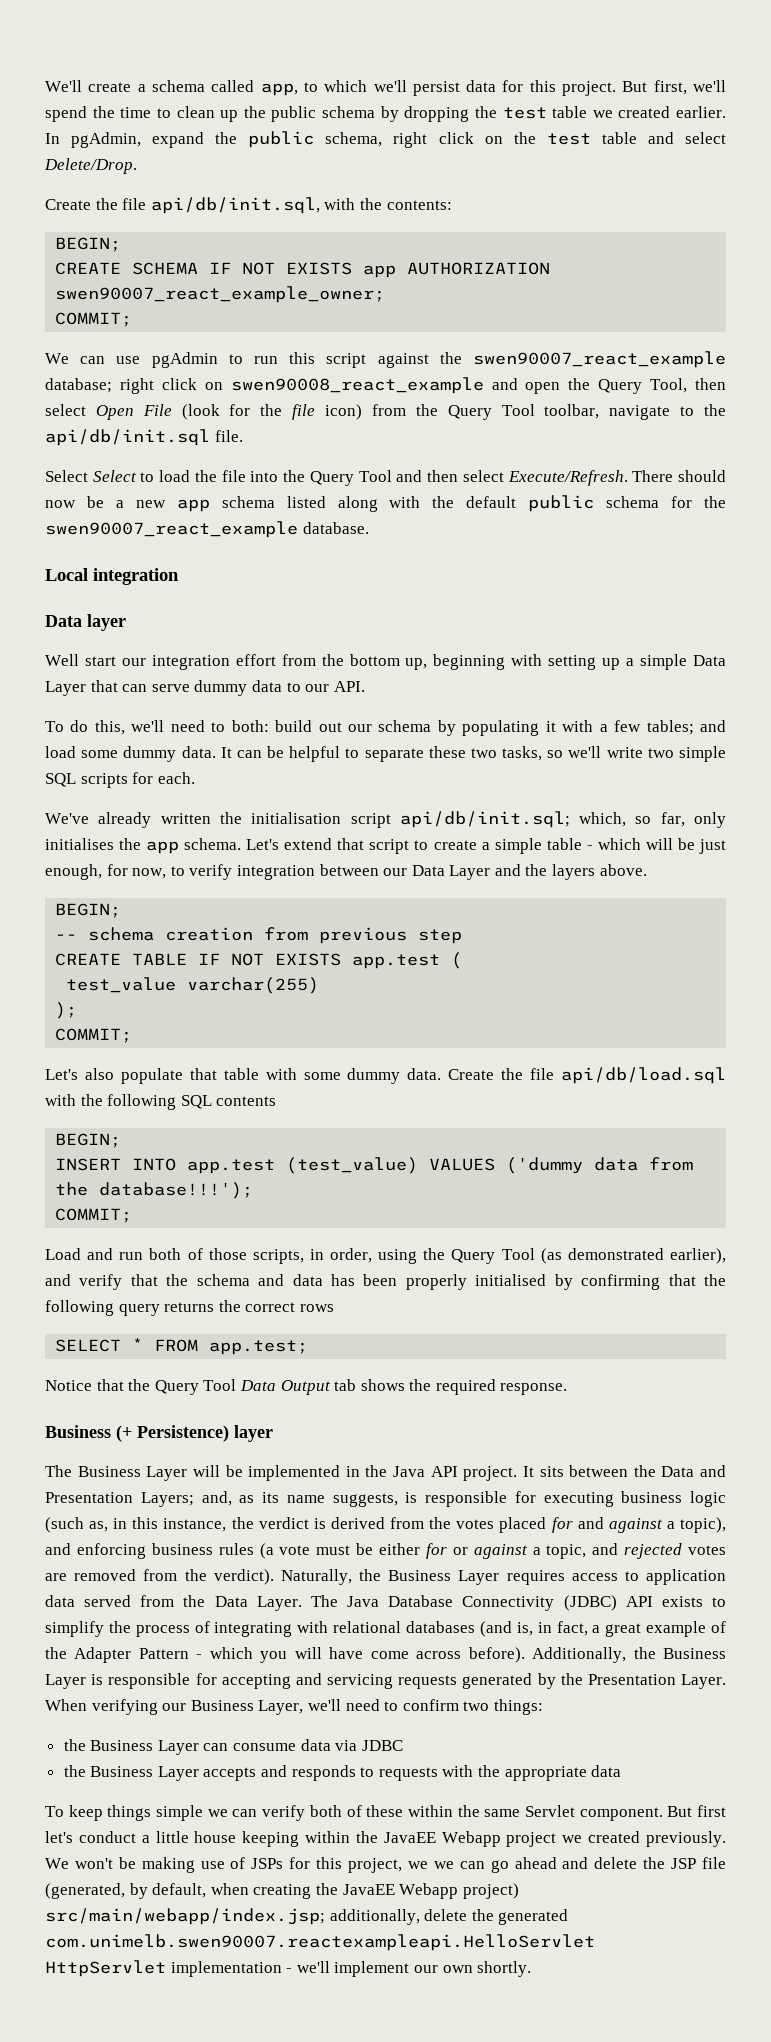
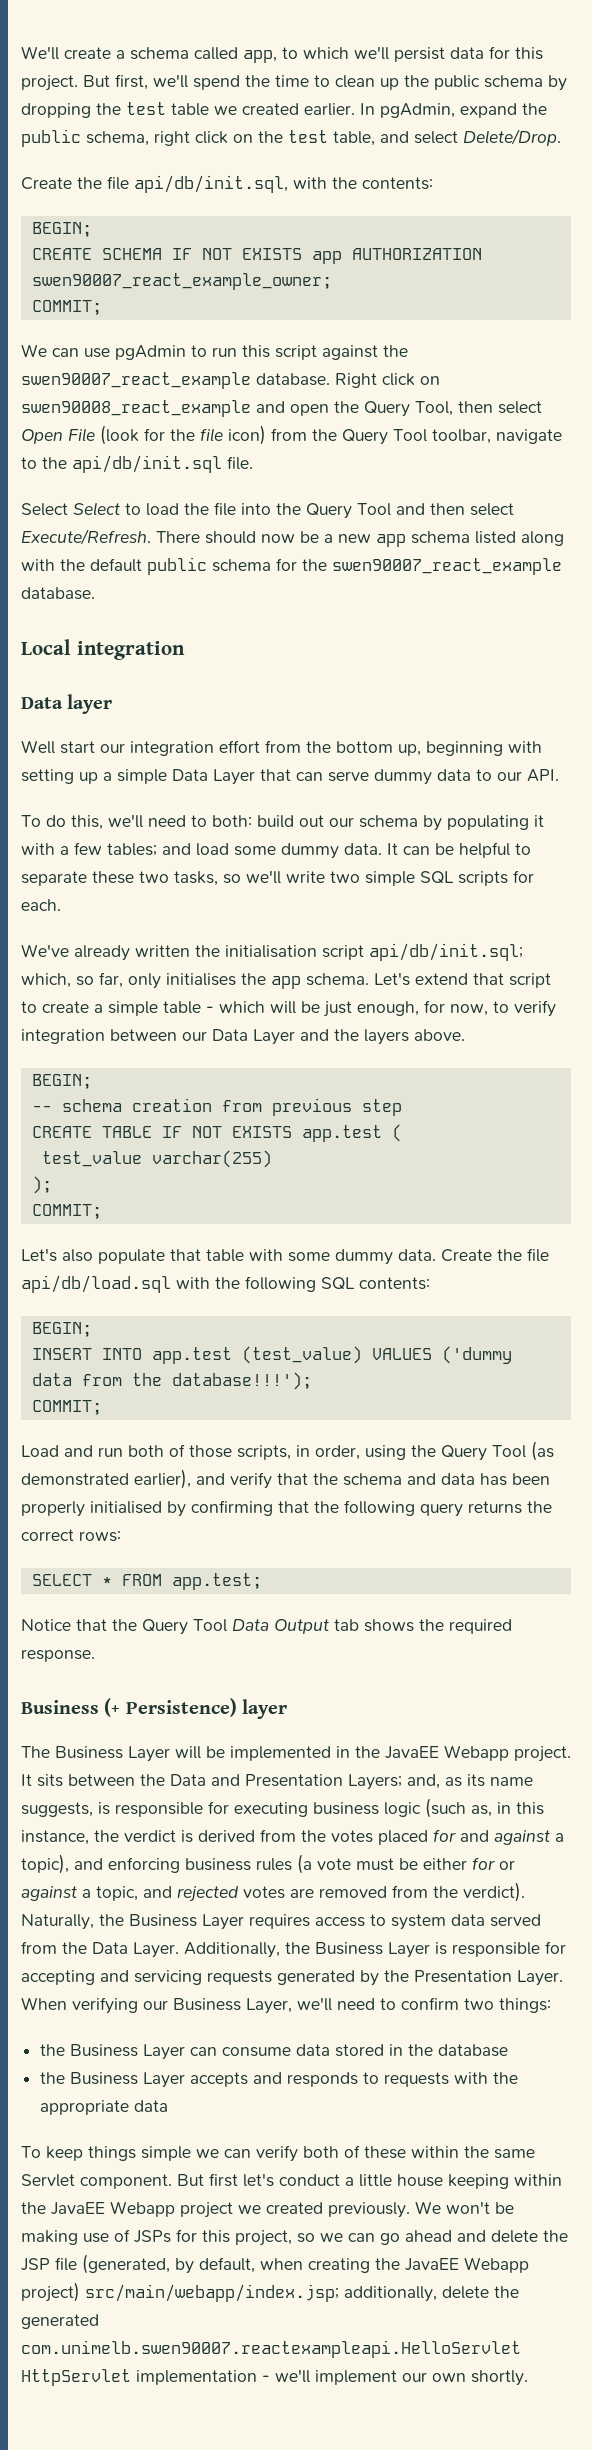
[601,132,637,144] table -> [333,131,375,146] table,
[45,378,154,394] database; right -> [256,373,377,388] database. Right
[216,1096,277,1106] contents -> [359,1277,430,1290] contents:
[299,1304,334,1312] rows -> [79,1531,121,1542] rows:
[393,1466,458,1477] Java API -> [385,1745,509,1761] JavaEE Webapp
[645,1569,726,1585] application -> [391,1914,446,1930] system
[310,1595,726,1611] [45,1621,727,1637] [45,1647,525,1663] The Java Database Connectivity (JDBC) API exists to simplify the process of integrating with relational databases (and is, in fact, a great example of the Adapter Pattern - which you will have come across before). -> (179, 1950) none
[335,1740,403,1751] via JDBC -> [335,2044,509,2057] stored in the database
[407,1861,428,1869] we -> [297,2233,315,2243] so

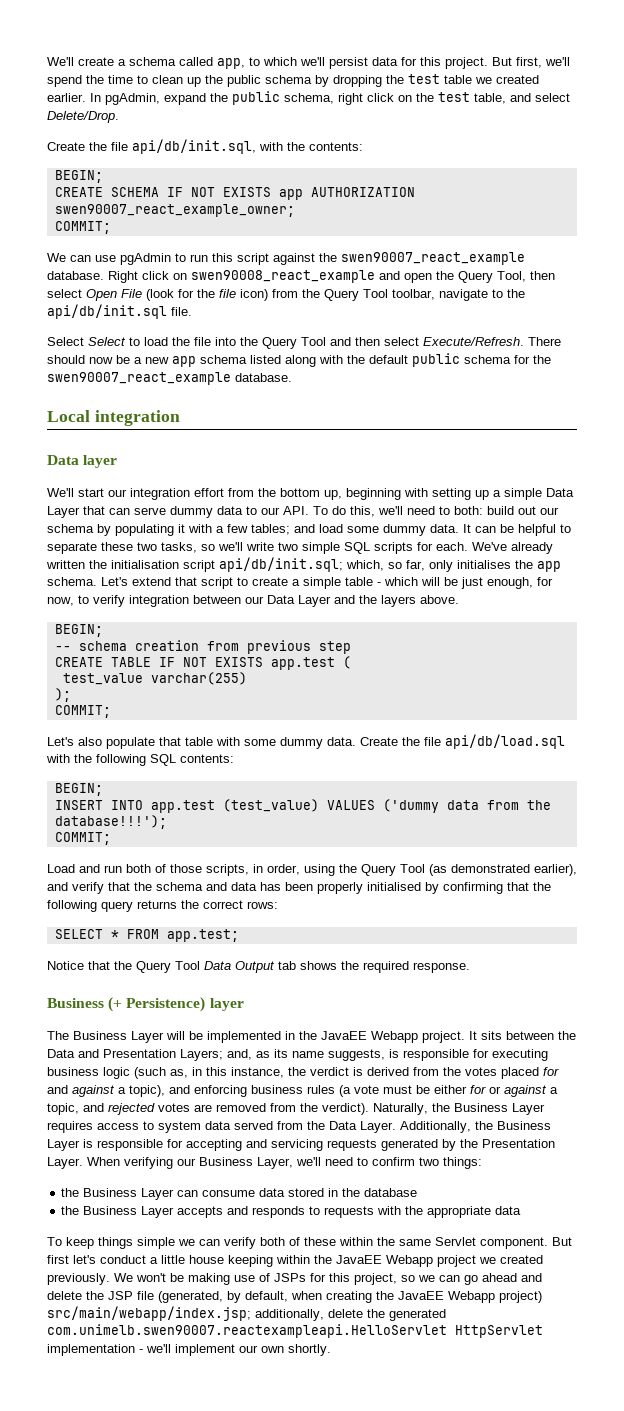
[21,740,55,754] Well -> [47,488,74,497] We'll
(559, 775) // -> (309, 510) none
(61, 905) // -> (468, 546) none

